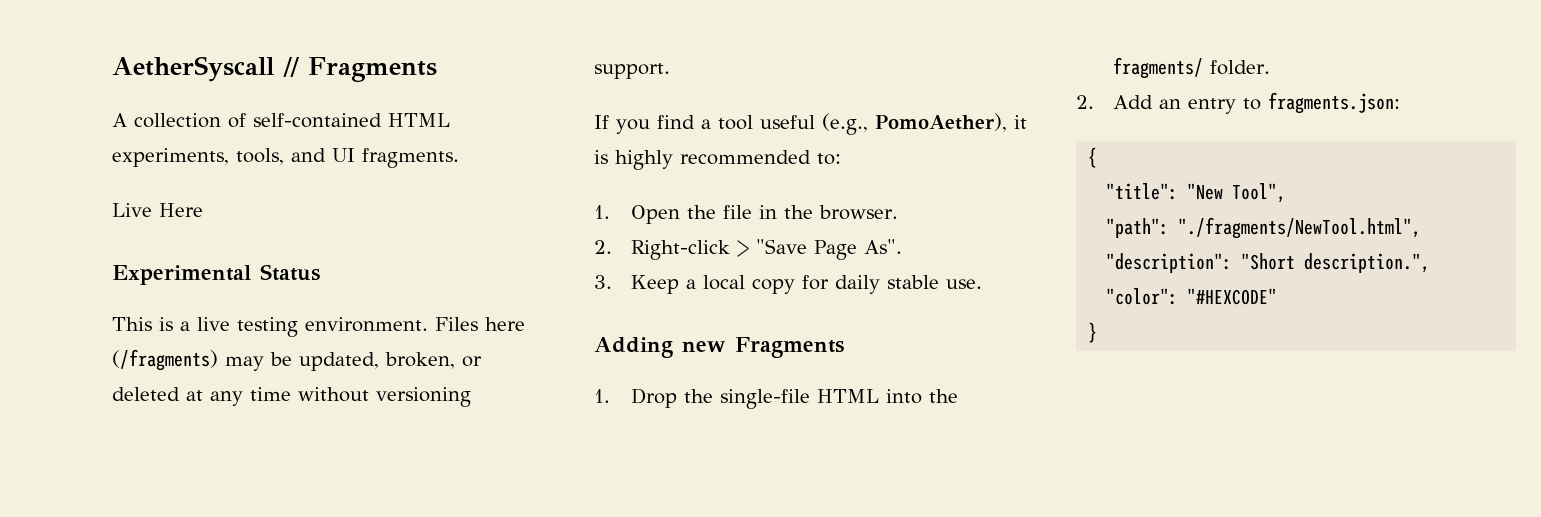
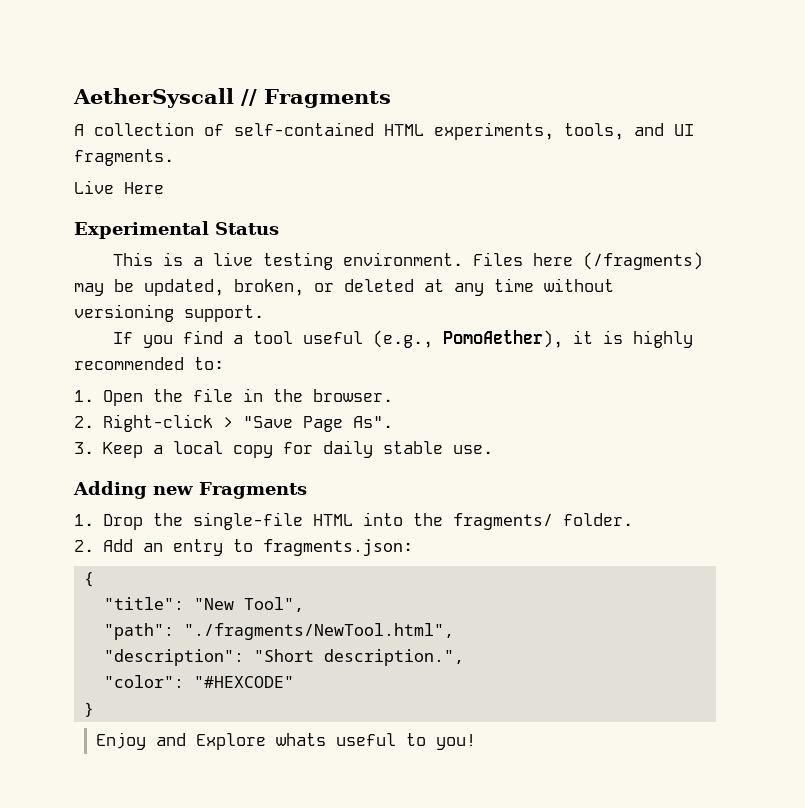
(1098, 332) none -> [96,732,477,750] // Enjoy and Explore whats useful to you!

